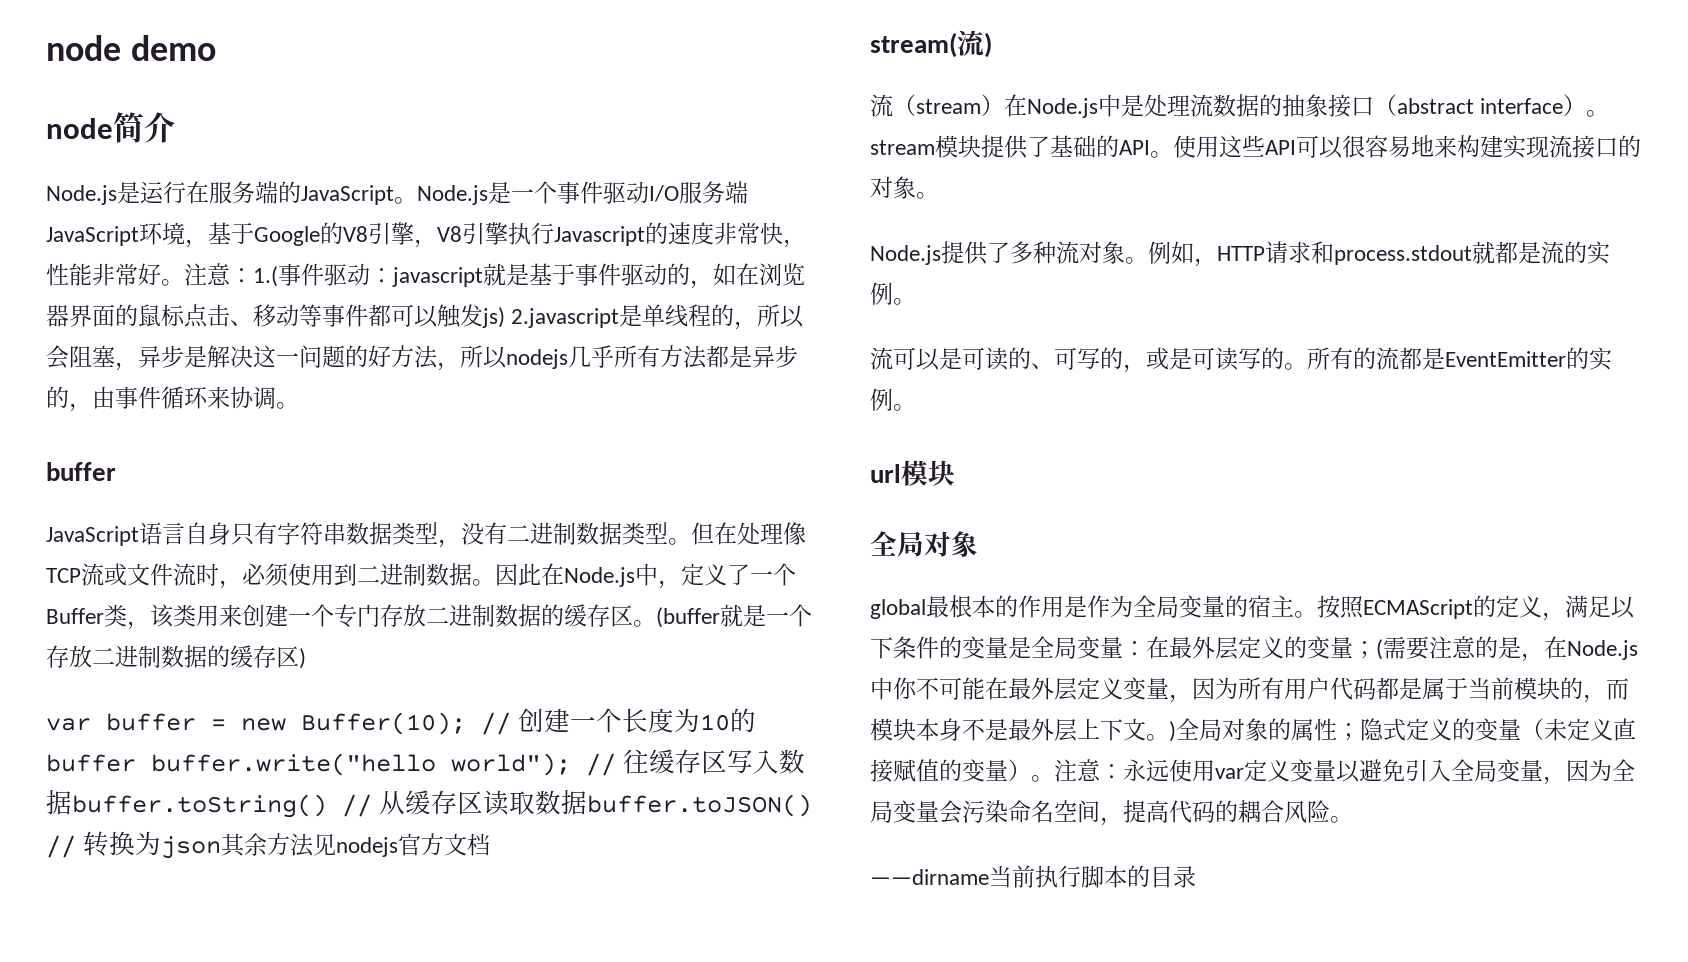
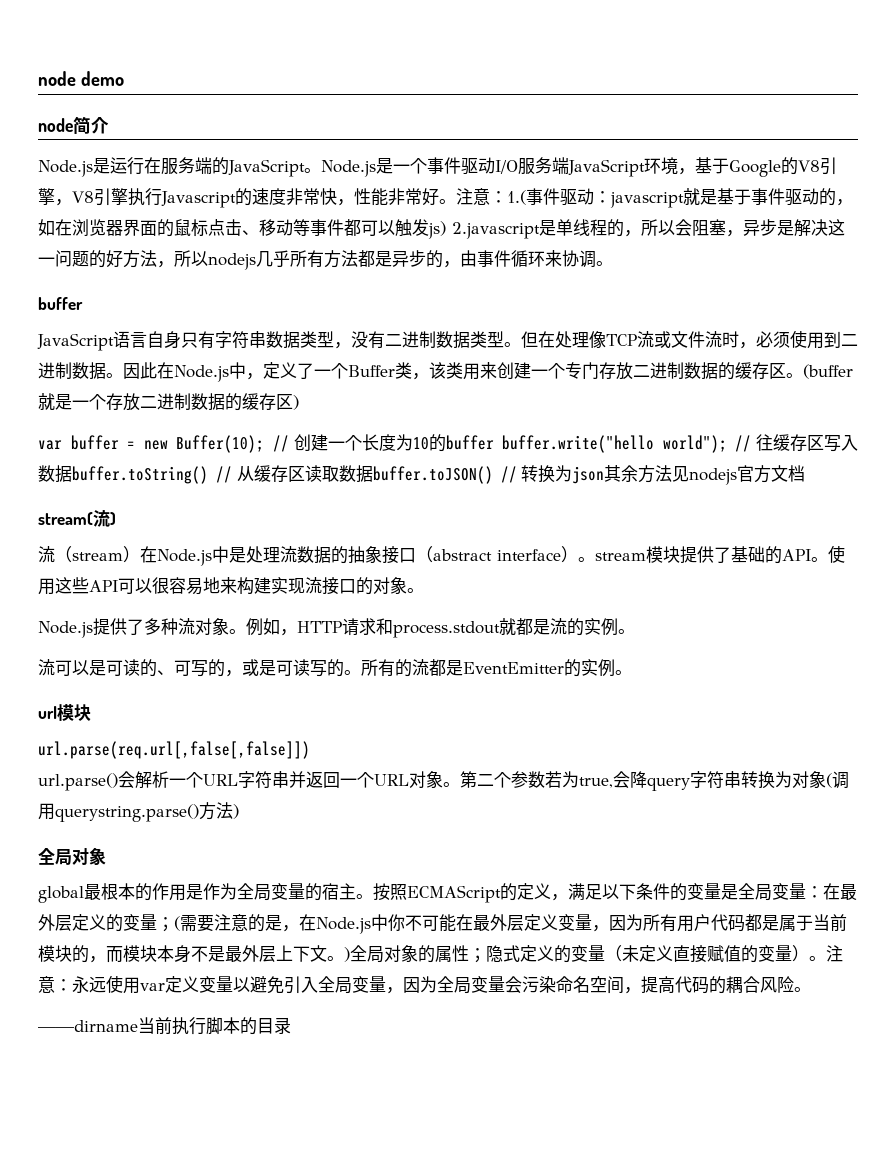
(955, 473) none -> [38,741,310,759] [38,771,849,791] [38,802,239,822] // url.parse(req.url[,false[,false]]) // url.parse()会解析一个URL字符串并返回一个URL对象。第二个参数若为true,会降query字符串转换为对象(调用querystring.parse()方法)

